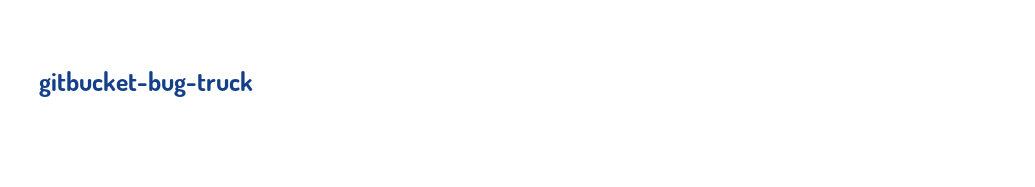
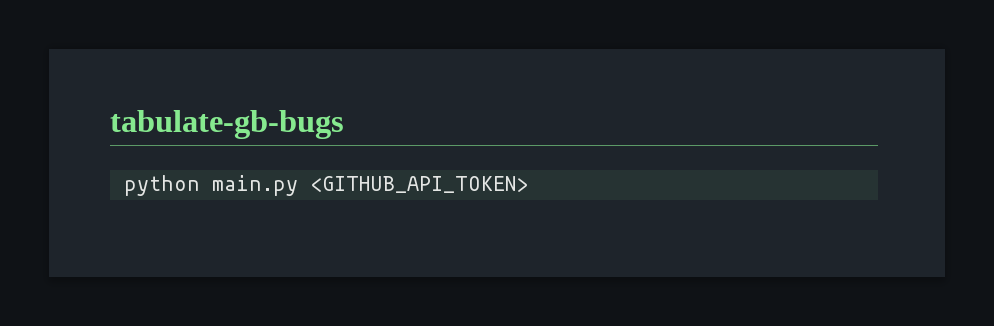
[39,71,253,97] gitbucket-bug-truck -> [110,110,344,139] [123,175,528,196] tabulate-gb-bugs // python main.py <GITHUB_API_TOKEN>

